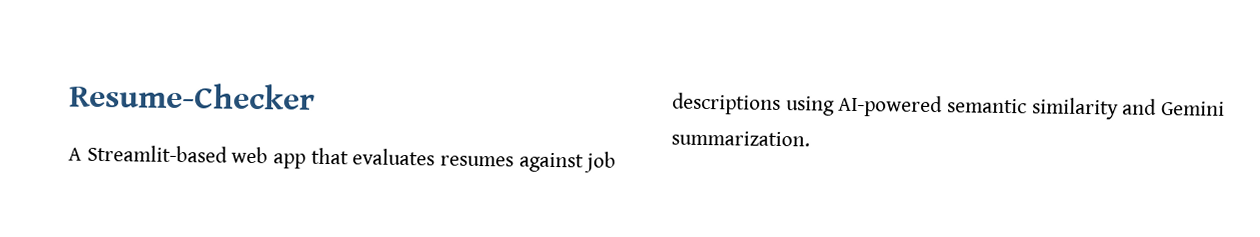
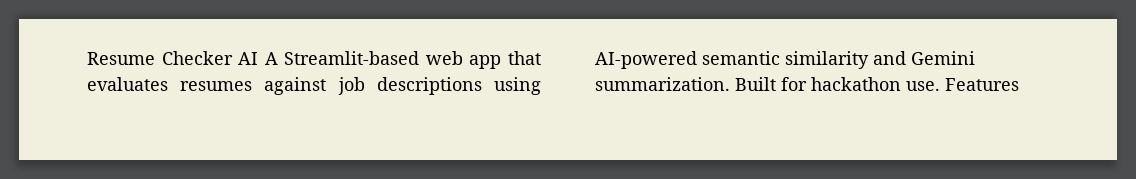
[69,81,315,110] Resume-Checker // -> [87,51,259,65] Resume Checker AI
(810, 138) none -> [735,77,1019,91] Built for hackathon use. Features

